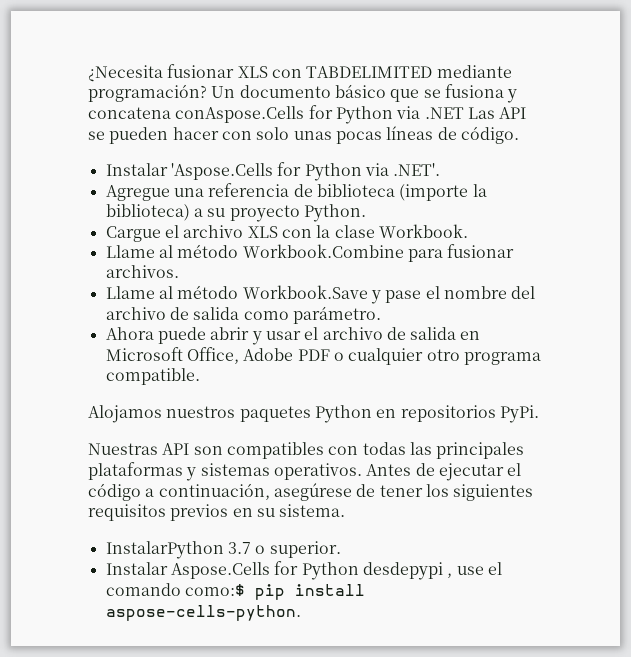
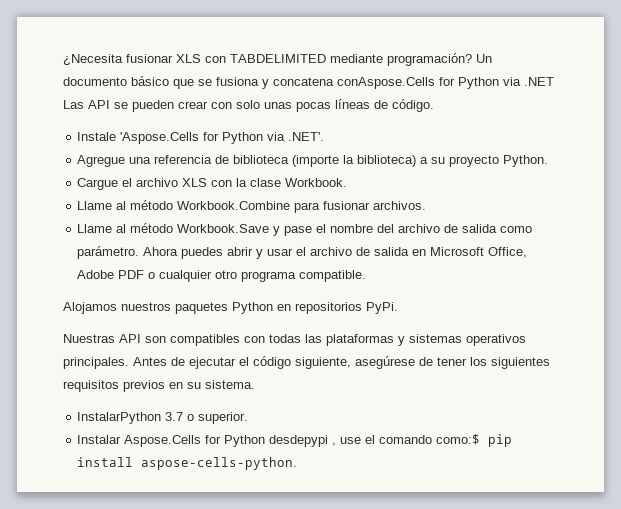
[172,127,219,140] hacer -> [178,101,208,109] crear
[105,163,168,176] Instalar -> [77,132,117,141] Instale
[105,327,206,344] // Ahora puede -> [143,247,224,259] Ahora puedes
[436,442,525,459] principales -> (322, 338) none
[273,463,362,480] operativos. -> [466,334,526,346] [63,357,129,369] operativos principales.
[145,483,270,500] a continuación, -> [295,357,351,369] siguiente,

